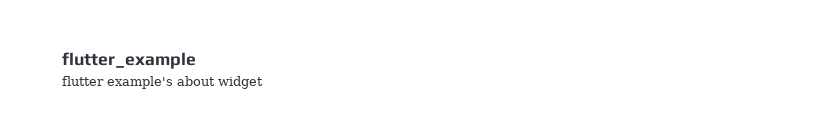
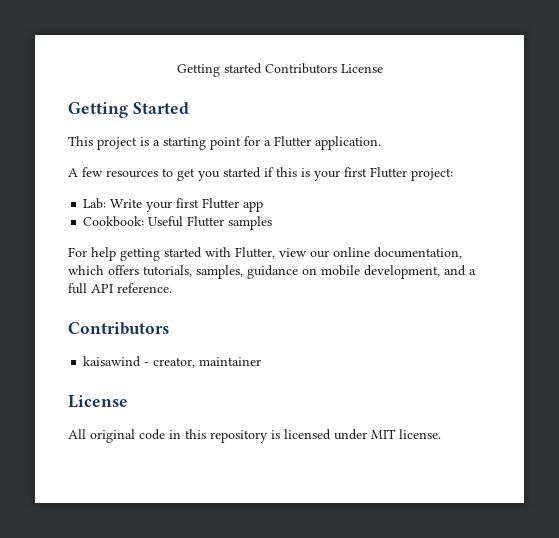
[62,52,196,69] [62,76,263,89] flutter_example // flutter example's about widget -> [176,63,383,77] [68,102,189,118] [68,136,381,150] [68,167,453,181] [83,198,264,212] [83,216,273,230] [68,247,462,261] [68,265,476,279] [68,283,172,294] [68,322,169,335] [83,356,262,368] [68,395,128,408] [68,429,441,443] Getting started Contributors License // Getting Started // This project is a starting point for a Flutter application. // A few resources to get you started if this is your first Flutter project: // Lab: Write your first Flutter app // Cookbook: Useful Flutter samples // For help getting started with Flutter, view our online documentation, which offers tutorials, samples, guidance on mobile development, and a full API reference. // Contributors // kaisawind - creator, maintainer // License // All original code in this repository is licensed under MIT license.

